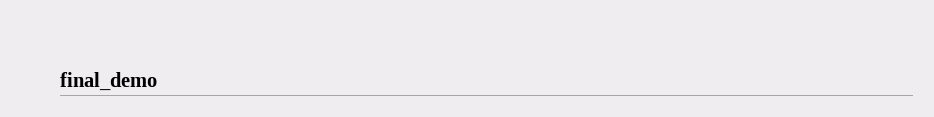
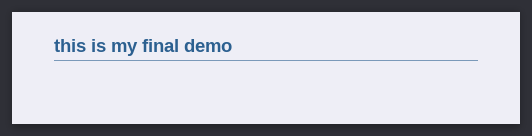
[60,72,157,91] final_demo -> [54,39,232,56] this is my final demo

